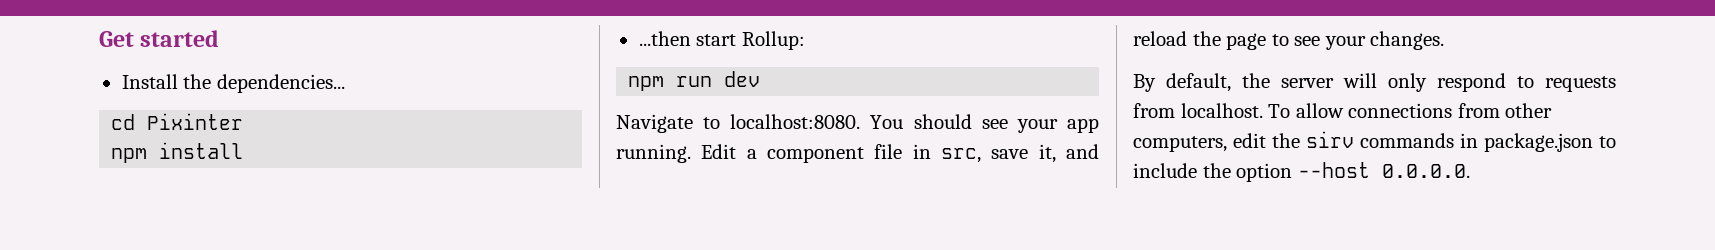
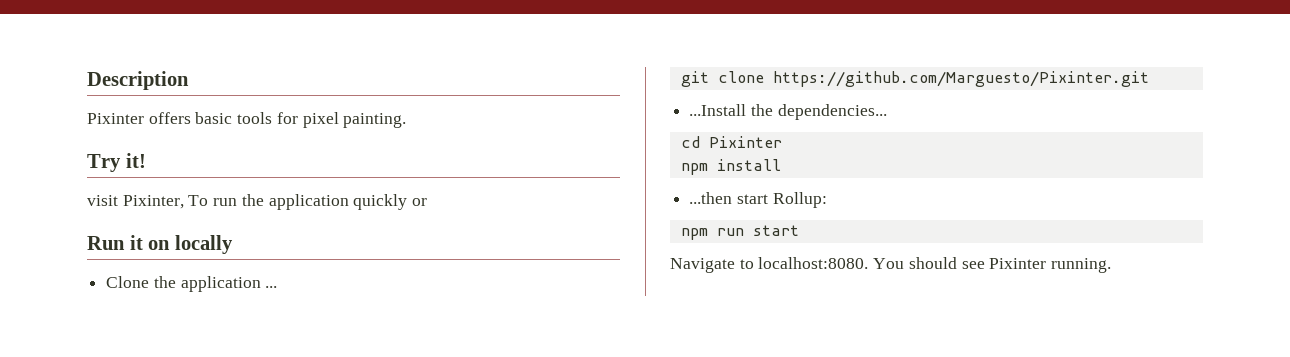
[99,30,220,47] [121,74,178,89] Get started // Install -> [87,71,189,90] [87,112,407,128] [87,153,146,172] [87,194,428,210] [87,235,233,254] [106,276,278,292] [680,71,1149,87] [689,104,747,116] Description // Pixinter offers basic tools for pixel painting. // Try it! // visit Pixinter, To run the application quickly or // Run it on locally // Clone the application ... // git clone https://github.com/Marguesto/Pixinter.git // ...Install
[724,71,761,87] dev -> [752,225,799,236] start
[1016,118,1099,133] [616,144,1099,163] [1133,31,1445,50] [1133,73,1616,92] [1133,103,1553,118] [1133,131,1616,152] [1133,162,1470,182] your app running. Edit a component file in src, save it, and reload the page to see your changes. // By default, the server will only respond to requests from localhost. To allow connections from other computers, edit the sirv commands in package.json to include the option --host 0.0.0.0. -> [989,258,1112,273] Pixinter running.

